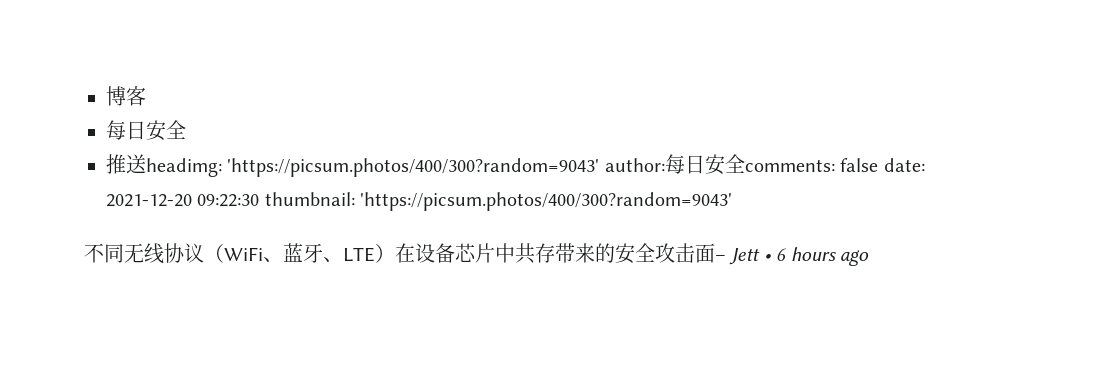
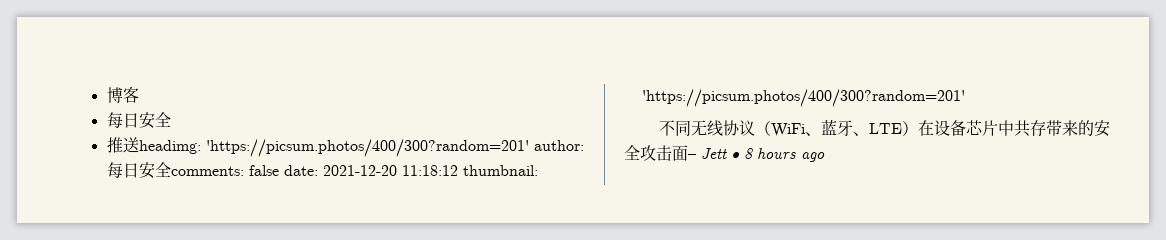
[227,158,600,177] 'https://picsum.photos/400/300?random=9043' -> [205,139,529,157] 'https://picsum.photos/400/300?random=201'
[197,192,733,211] 09:22:30 thumbnail: 'https://picsum.photos/400/300?random=9043' -> [401,165,538,176] [641,89,965,107] 11:18:12 thumbnail: 'https://picsum.photos/400/300?random=201'
[776,248,787,261] 6 -> [744,148,753,159] 8

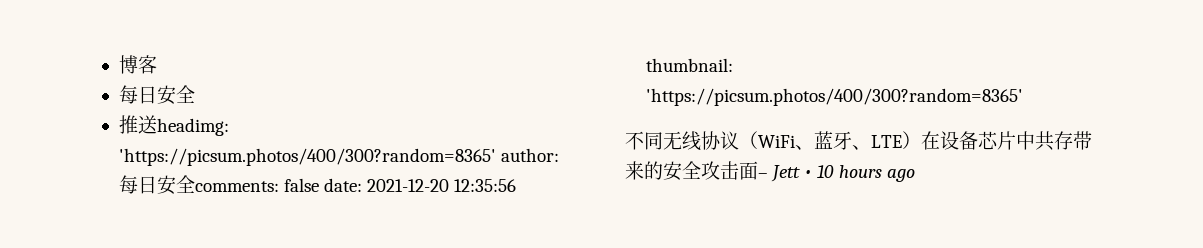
[205,139,529,157] 'https://picsum.photos/400/300?random=201' -> [118,148,496,166] 'https://picsum.photos/400/300?random=8365'
[401,165,538,176] [641,89,965,107] 11:18:12 thumbnail: 'https://picsum.photos/400/300?random=201' -> [454,179,517,192] [645,58,733,72] [645,88,1023,106] 12:35:56 thumbnail: 'https://picsum.photos/400/300?random=8365'
[744,148,753,159] 8 -> [817,165,835,178] 10

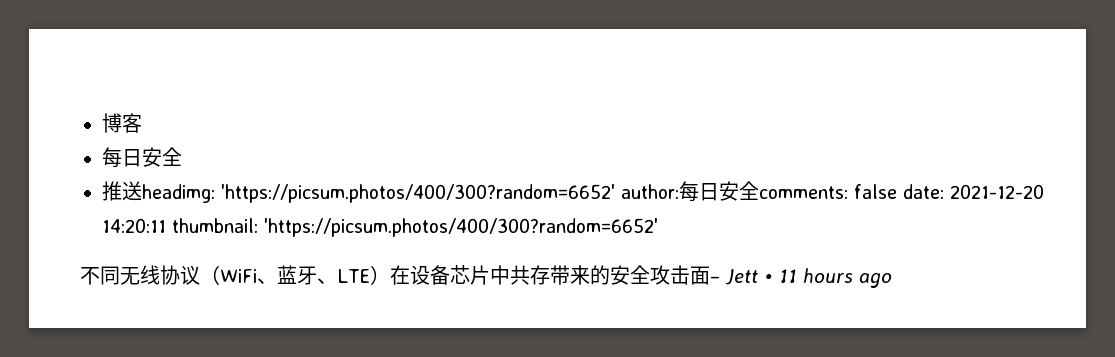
[118,148,496,166] 'https://picsum.photos/400/300?random=8365' -> [221,184,615,203] 'https://picsum.photos/400/300?random=6652'
[454,179,517,192] [645,58,733,72] [645,88,1023,106] 12:35:56 thumbnail: 'https://picsum.photos/400/300?random=8365' -> [102,218,658,237] 14:20:11 thumbnail: 'https://picsum.photos/400/300?random=6652'
[817,165,835,178] 10 -> [778,269,797,283] 11

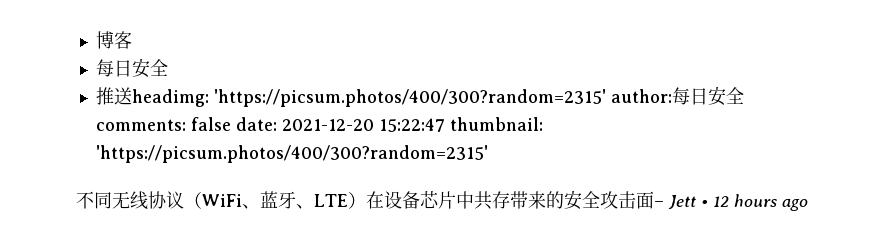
[221,184,615,203] 'https://picsum.photos/400/300?random=6652' -> [213,89,606,107] 'https://picsum.photos/400/300?random=2315'
[102,218,658,237] 14:20:11 thumbnail: 'https://picsum.photos/400/300?random=6652' -> [378,117,543,132] [95,145,488,163] 15:22:47 thumbnail: 'https://picsum.photos/400/300?random=2315'
[778,269,797,283] 11 -> [712,196,729,207] 12

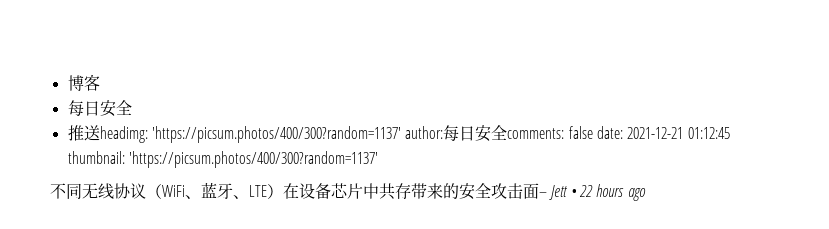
[213,89,606,107] 'https://picsum.photos/400/300?random=2315' -> [151,126,401,143] 'https://picsum.photos/400/300?random=1137'
[281,117,543,132] [95,145,488,163] 2021-12-20 15:22:47 thumbnail: 'https://picsum.photos/400/300?random=2315' -> [627,127,730,139] [67,151,378,168] 2021-12-21 01:12:45 thumbnail: 'https://picsum.photos/400/300?random=1137'
[712,196,729,207] 12 -> [578,185,593,197] 22

